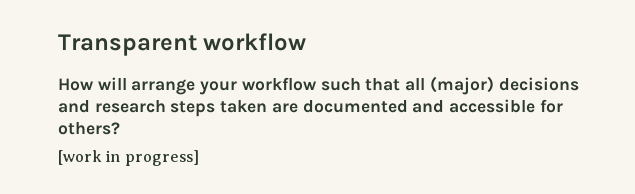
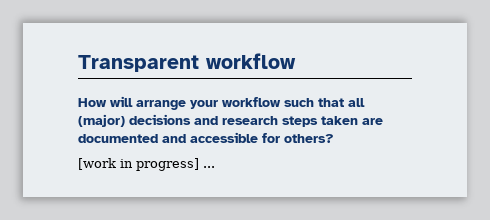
(199, 158) none -> [203,166,215,168] ...

